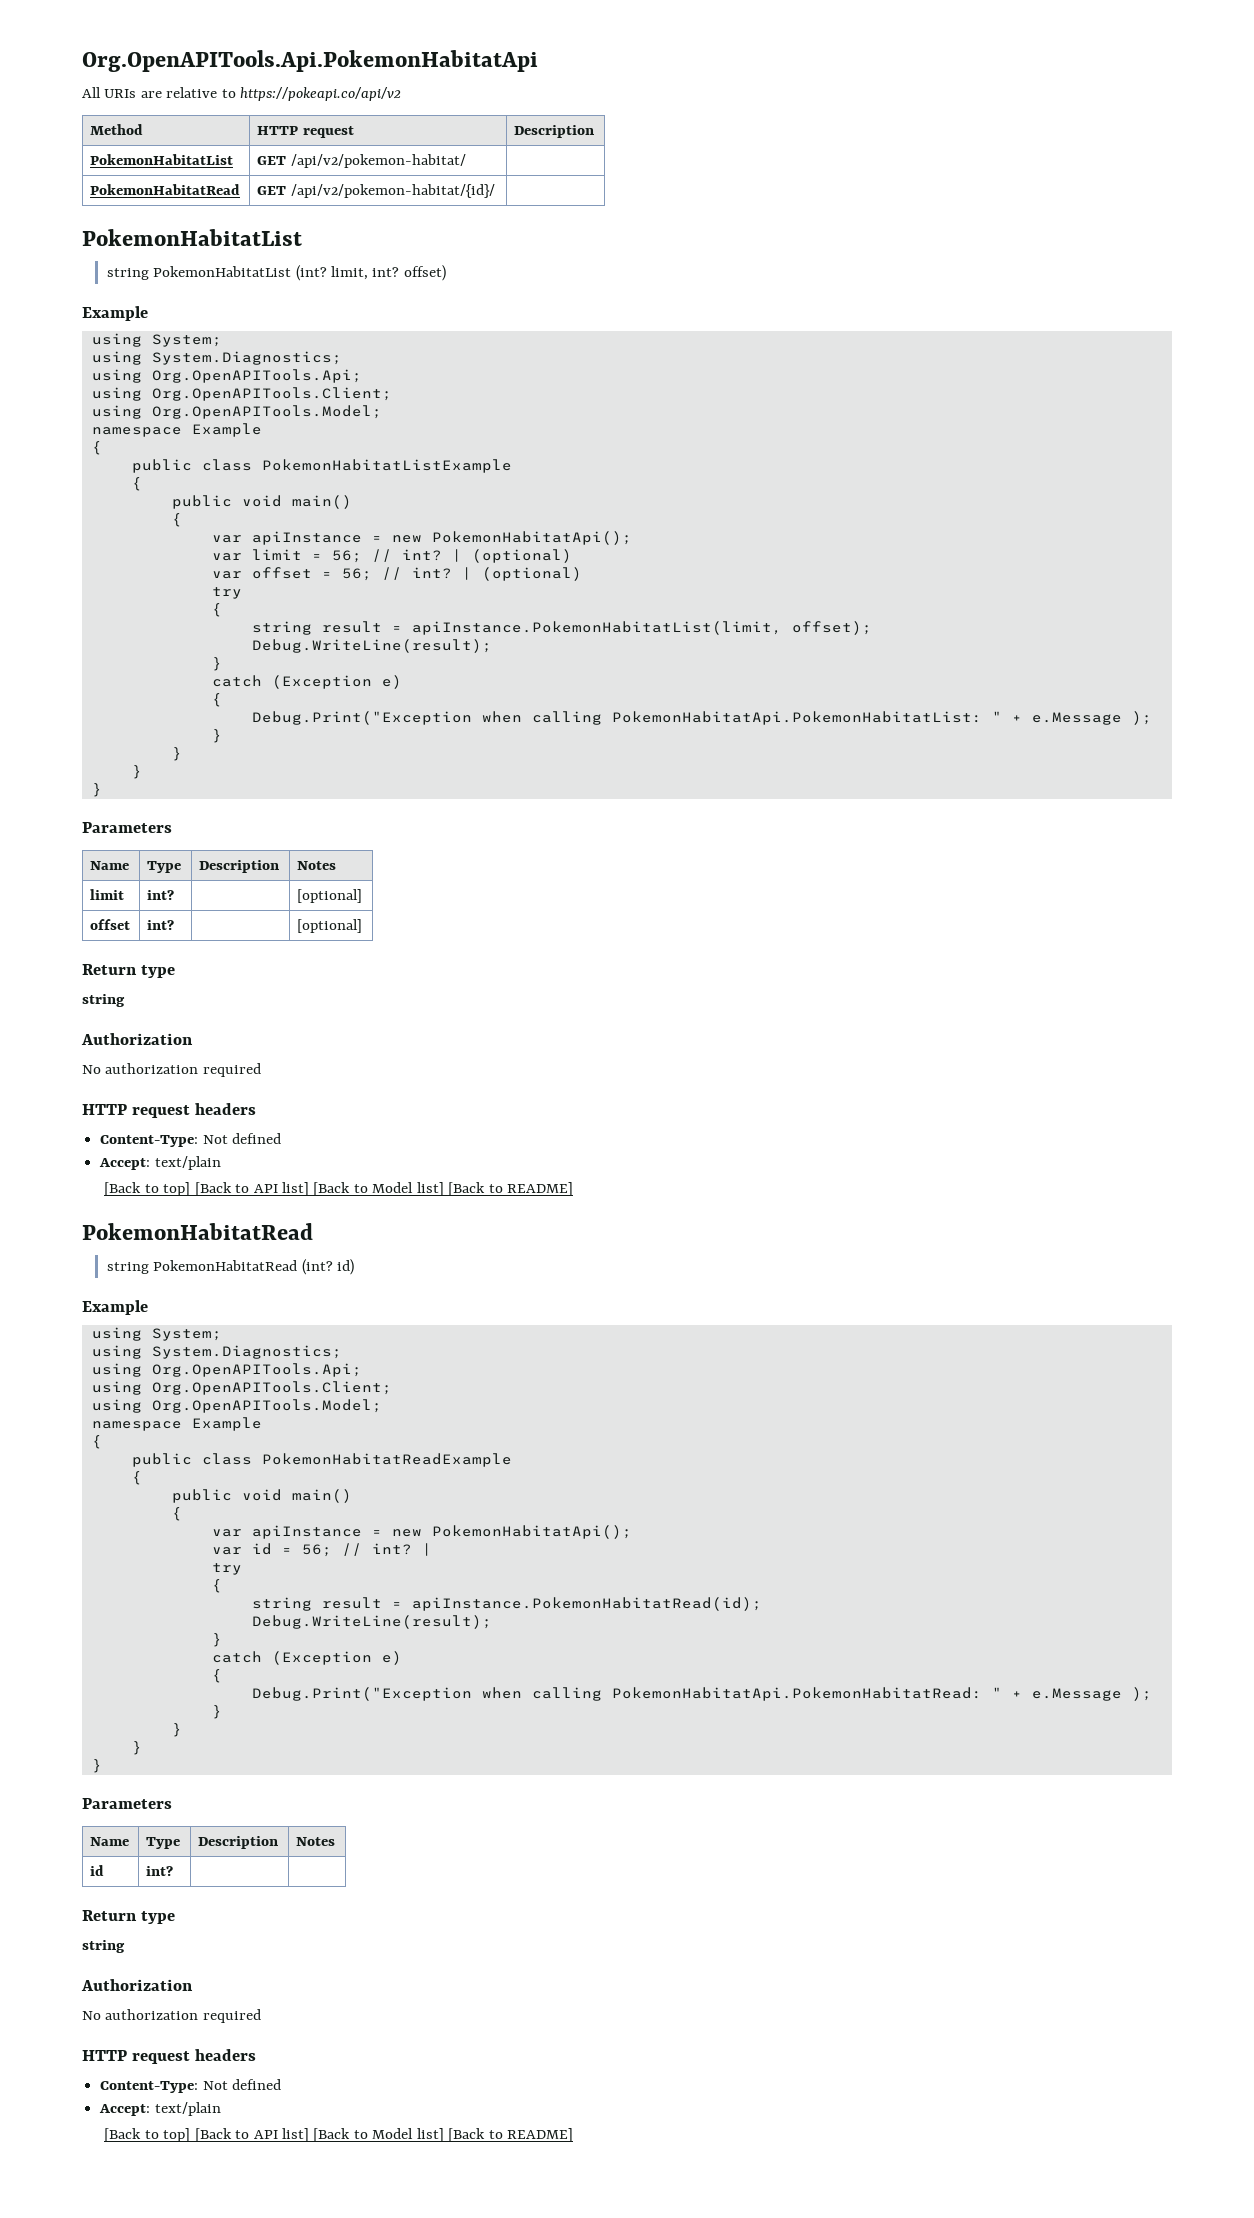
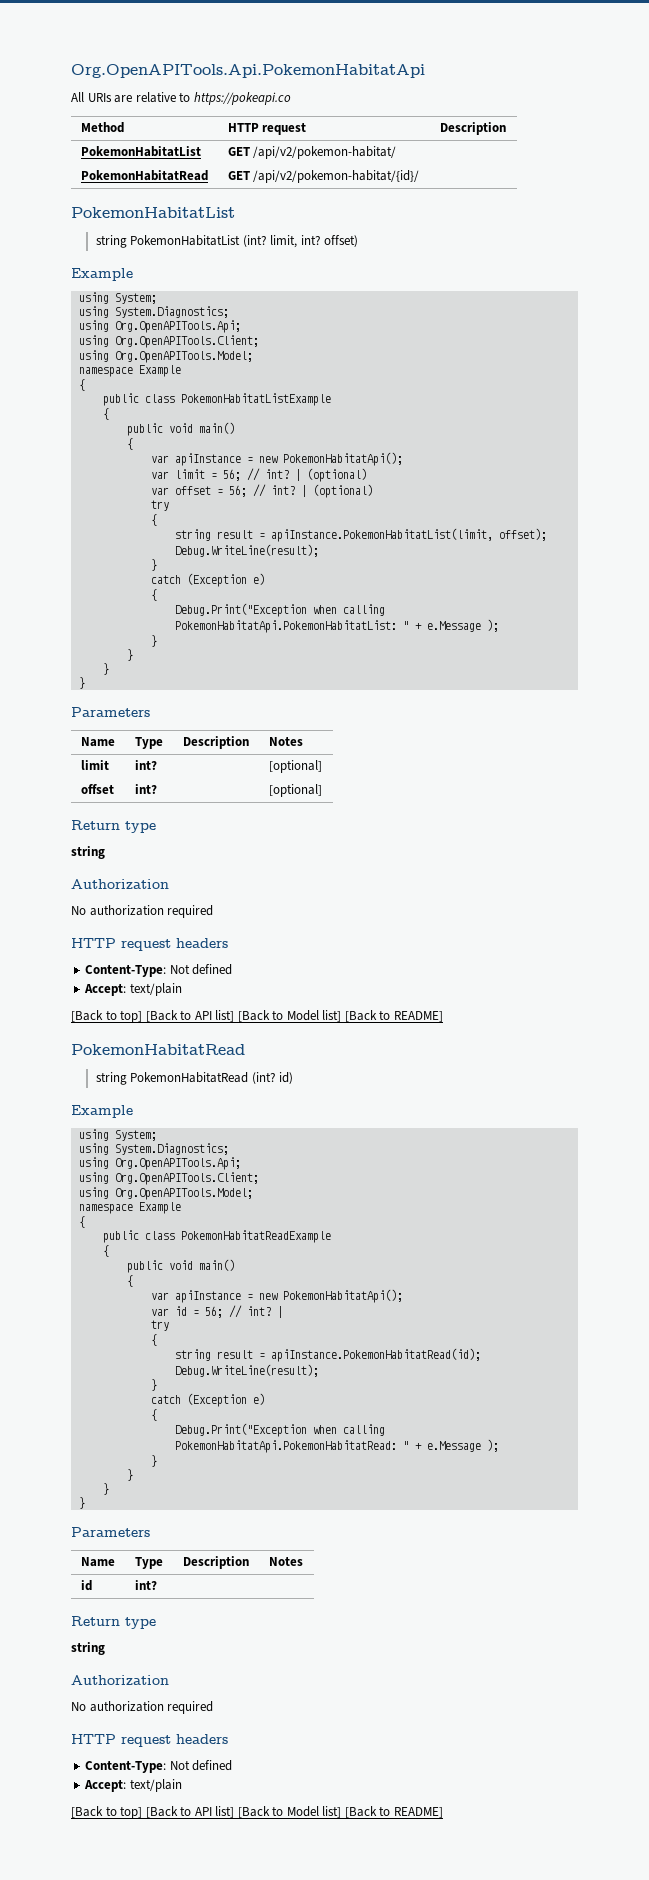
[240,87,402,101] https://pokeapi.co/api/v2 -> [193,92,291,105] https://pokeapi.co

